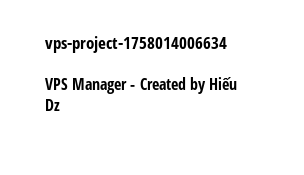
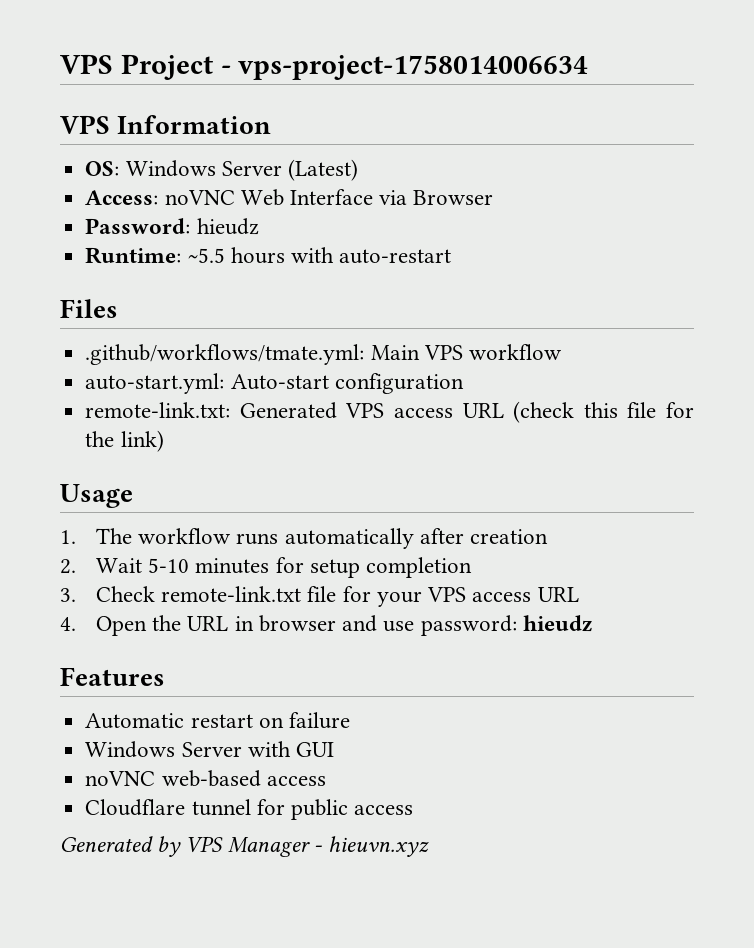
(45, 44) none -> [60,54,231,80] VPS Project -
[72,77,237,94] [45,99,60,111] Manager - Created by Hiếu Dz -> [117,115,272,134] [85,159,358,181] [85,189,494,206] [85,218,259,235] [85,247,452,264] [60,299,118,318] [85,344,562,365] [85,373,464,394] [85,401,694,423] [85,430,164,452] [60,484,133,508] [60,528,549,549] [60,557,473,578] [60,586,579,607] [60,615,592,636] [60,667,165,686] [85,712,350,729] [85,741,334,758] [85,770,326,787] [85,799,414,820] [60,836,430,857] Information // OS: Windows Server (Latest) // Access: noVNC Web Interface via Browser // Password: hieudz // Runtime: ~5.5 hours with auto-restart // Files // .github/workflows/tmate.yml: Main VPS workflow // auto-start.yml: Auto-start configuration // remote-link.txt: Generated VPS access URL (check this file for the link) // Usage // 1. The workflow runs automatically after creation // 2. Wait 5-10 minutes for setup completion // 3. Check remote-link.txt file for your VPS access URL // 4. Open the URL in browser and use password: hieudz // Features // Automatic restart on failure // Windows Server with GUI // noVNC web-based access // Cloudflare tunnel for public access // Generated by VPS Manager - hieuvn.xyz

